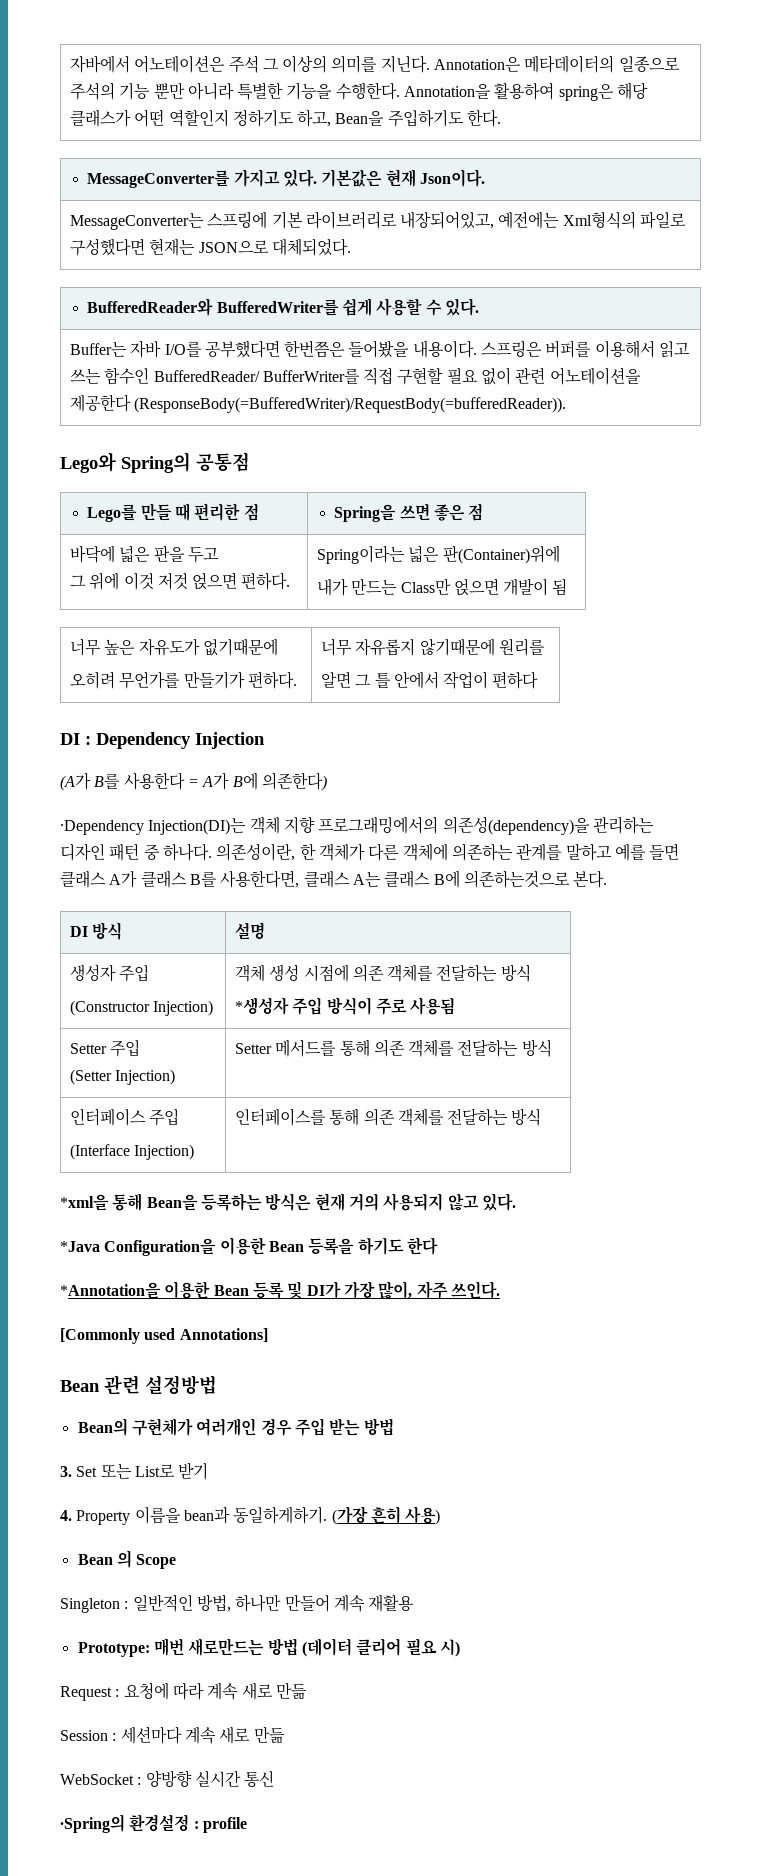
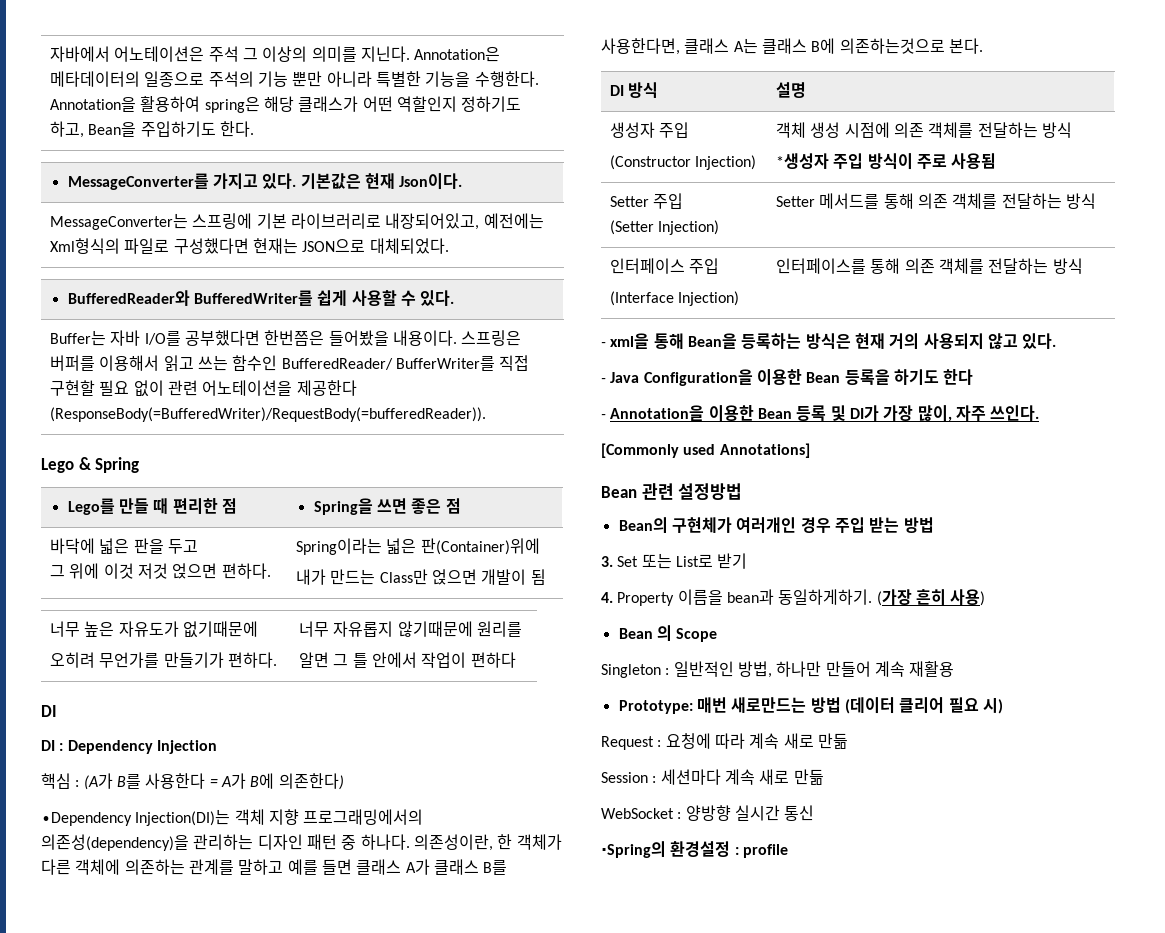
[60,452,250,473] Lego와 Spring의 공통점 -> [41,457,140,473] Lego & Spring
(80, 739) none -> [41,740,55,751] // DI
(265, 740) none -> [41,773,80,789] 핵심 :
[60,1194,109,1211] *xml을 -> [601,333,650,349] - xml을
[60,1241,100,1252] *Java -> [601,372,640,383] - Java
[60,1282,161,1299] *Annotation을 -> [601,405,705,421] - Annotation을

